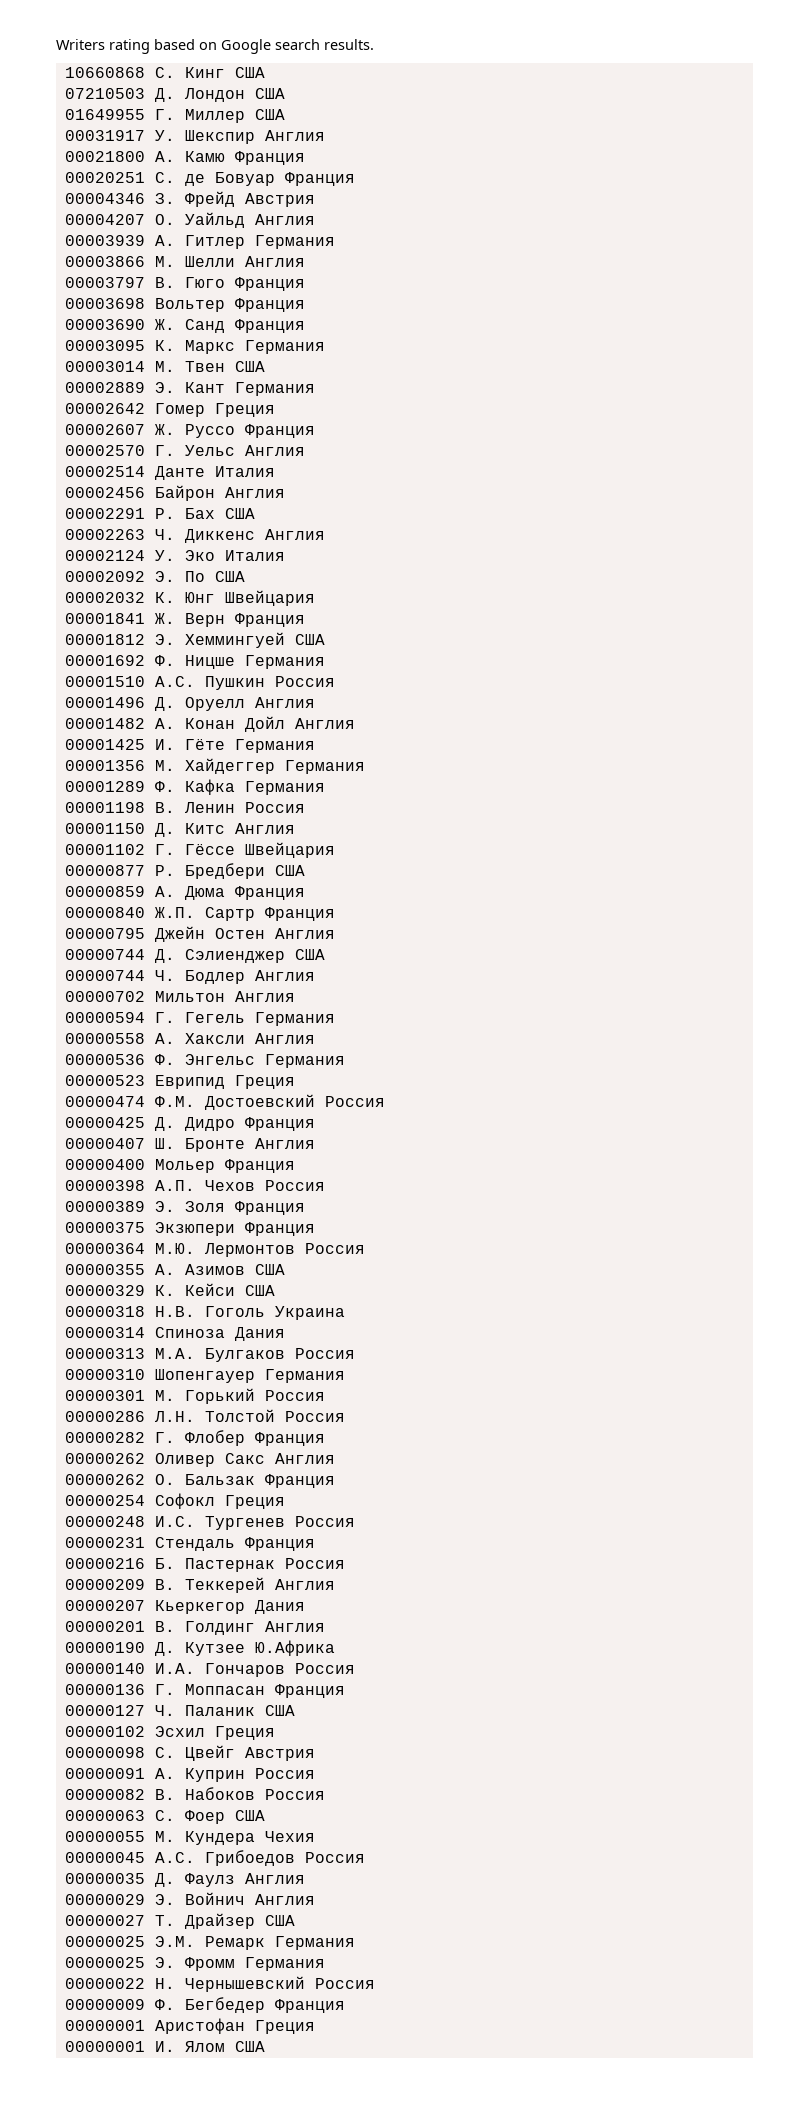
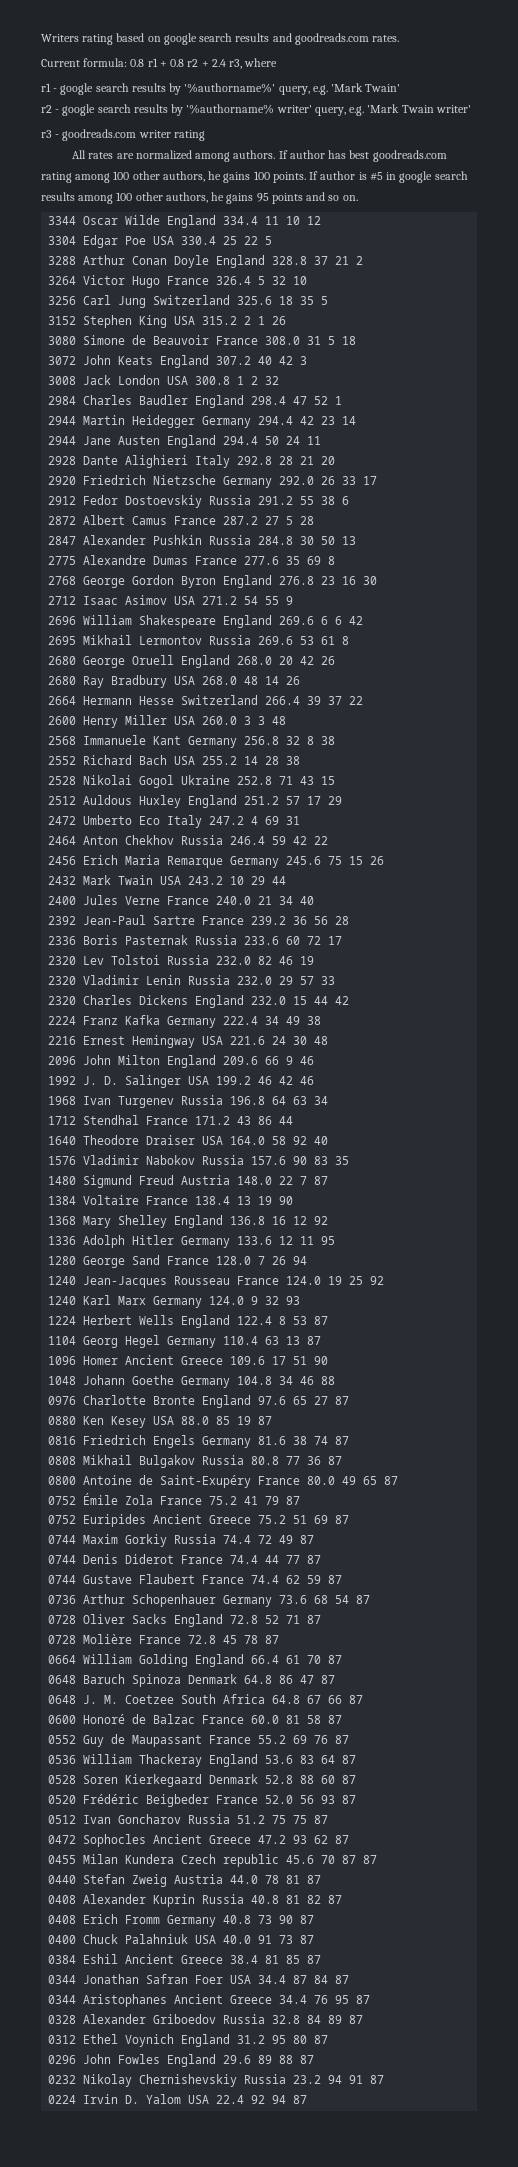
[221,39,374,54] [64,67,265,78] [64,88,285,102] [64,109,285,123] [64,130,325,144] [64,151,305,165] [64,172,355,186] [64,191,315,207] [64,212,315,228] [64,235,335,249] [64,256,305,267] [64,277,305,291] [64,298,305,312] [64,319,305,333] [64,340,325,354] [64,361,265,372] [64,382,315,396] [64,403,275,417] [64,424,315,438] [64,445,305,456] [64,466,275,480] [64,485,285,501] [64,508,255,519] [64,529,325,543] [64,550,285,561] [64,571,245,582] [64,590,315,606] [64,613,305,627] [64,632,325,648] [64,655,325,669] [64,676,335,690] [64,697,315,711] [64,716,355,732] [64,739,315,753] [64,758,365,774] [64,779,325,795] [64,802,305,813] [64,823,295,837] [64,842,335,858] [64,863,305,879] [64,886,305,900] [64,907,335,921] [64,926,335,942] [64,949,325,963] [64,970,315,984] [64,991,295,1002] [64,1012,335,1026] [64,1033,315,1044] [64,1054,345,1068] [64,1075,295,1089] [64,1094,385,1110] [64,1117,315,1131] [64,1138,315,1152] [64,1159,295,1173] [64,1180,325,1191] [64,1201,305,1215] [64,1222,315,1236] [64,1243,365,1257] [64,1264,285,1275] [64,1283,275,1296] [64,1306,345,1320] [64,1327,285,1341] [64,1348,355,1362] [64,1369,345,1383] [64,1388,325,1404] [64,1409,345,1422] [64,1430,325,1446] [64,1453,335,1467] [64,1474,335,1488] [64,1493,285,1509] [64,1516,355,1530] [64,1537,315,1551] [64,1558,345,1572] [64,1577,335,1593] [64,1600,305,1614] [64,1621,325,1635] [64,1640,335,1656] [64,1663,355,1677] [64,1684,345,1698] [64,1705,295,1716] [64,1726,275,1740] [64,1745,315,1761] [64,1768,315,1782] [64,1787,325,1800] [64,1810,265,1824] [64,1831,315,1845] [64,1850,365,1866] [64,1873,305,1887] [64,1892,315,1905] [64,1913,295,1929] [64,1936,355,1950] [64,1957,325,1971] [64,1976,375,1992] [64,1997,345,2013] [64,2018,315,2034] [64,2041,265,2052] Google search results. // 10660868 С. Кинг США // 07210503 Д. Лондон США // 01649955 Г. Миллер США // 00031917 У. Шекспир Англия // 00021800 А. Камю Франция // 00020251 С. де Бовуар Франция // 00004346 З. Фрейд Австрия // 00004207 О. Уайльд Англия // 00003939 А. Гитлер Германия // 00003866 М. Шелли Англия // 00003797 В. Гюго Франция // 00003698 Вольтер Франция // 00003690 Ж. Санд Франция // 00003095 К. Маркс Германия // 00003014 М. Твен США // 00002889 Э. Кант Германия // 00002642 Гомер Греция // 00002607 Ж. Руссо Франция // 00002570 Г. Уельс Англия // 00002514 Данте Италия // 00002456 Байрон Англия // 00002291 Р. Баx США // 00002263 Ч. Диккенс Англия // 00002124 У. Эко Италия // 00002092 Э. По США // 00002032 К. Юнг Швейцария // 00001841 Ж. Верн Франция // 00001812 Э. Хеммингуей США // 00001692 Ф. Ницше Германия // 00001510 А.С. Пушкин Россия // 00001496 Д. Оруелл Англия // 00001482 А. Конан Дойл Англия // 00001425 И. Гёте Германия // 00001356 М. Хайдеггер Германия // 00001289 Ф. Кафка Германия // 00001198 В. Ленин Россия // 00001150 Д. Китс Англия // 00001102 Г. Гёссе Швейцария // 00000877 Р. Бредбери США // 00000859 А. Дюма Франция // 00000840 Ж.П. Сартр Франция // 00000795 Джейн Остен Англия // 00000744 Д. Сэлиенджер США // 00000744 Ч. Бодлер Англия // 00000702 Мильтон Англия // 00000594 Г. Гегель Германия // 00000558 А. Хаксли Англия // 00000536 Ф. Энгельс Германия // 00000523 Еврипид Греция // 00000474 Ф.М. Достоевский Россия // 00000425 Д. Дидро Франция // 00000407 Ш. Бронте Англия // 00000400 Мольер Франция // 00000398 А.П. Чехов Россия // 00000389 Э. Золя Франция // 00000375 Экзюпери Франция // 00000364 М.Ю. Лермонтов Россия // 00000355 А. Азимов США // 00000329 К. Кейси США // 00000318 Н.В. Гоголь Украина // 00000314 Спиноза Дания // 00000313 М.А. Булгаков Россия // 00000310 Шопенгауер Германия // 00000301 М. Горький Россия // 00000286 Л.Н. Толстой Россия // 00000282 Г. Флобер Франция // 00000262 Оливер Сакс Англия // 00000262 О. Бальзак Франция // 00000254 Софокл Греция // 00000248 И.С. Тургенев Россия // 00000231 Стендаль Франция // 00000216 Б. Пастернак Россия // 00000209 В. Теккерей Англия // 00000207 Кьеркегор Дания // 00000201 В. Голдинг Англия // 00000190 Д. Кутзее Ю.Африка // 00000140 И.А. Гончаров Россия // 00000136 Г. Моппасан Франция // 00000127 Ч. Паланик США // 00000102 Эсхил Греция // 00000098 С. Цвейг Австрия // 00000091 А. Куприн Россия // 00000082 В. Набоков Россия // 00000063 С. Фоер США // 00000055 М. Кундера Чехия // 00000045 А.С. Грибоедов Россия // 00000035 Д. Фаулз Англия // 00000029 Э. Войнич Англия // 00000027 Т. Драйзер США // 00000025 Э.М. Ремарк Германия // 00000025 Э. Фромм Германия // 00000022 Н. Чернышевский Россия // 00000009 Ф. Бегбедер Франция // 00000001 Аристофан Греция // 00000001 И. Ялом США -> [163,33,400,45] [41,58,278,69] [41,83,401,95] [41,104,471,116] [41,129,205,141] [72,150,447,162] [41,171,468,183] [41,192,358,204] [48,215,322,228] [48,235,273,248] [48,255,364,268] [48,275,308,288] [48,295,329,308] [48,315,287,328] [48,335,357,345] [48,355,308,368] [48,375,280,385] [48,395,343,408] [48,415,357,428] [48,435,322,448] [48,455,336,468] [48,475,378,488] [48,495,350,508] [48,515,315,525] [48,535,357,545] [48,555,336,565] [48,575,378,588] [48,595,294,605] [48,615,364,628] [48,635,350,645] [48,655,336,668] [48,675,301,688] [48,695,364,705] [48,715,287,728] [48,735,336,748] [48,755,301,765] [48,775,336,788] [48,795,343,808] [48,815,301,828] [48,835,329,845] [48,855,385,868] [48,875,287,885] [48,895,315,905] [48,915,350,925] [48,935,343,945] [48,955,315,965] [48,975,336,985] [48,995,350,1008] [48,1015,322,1028] [48,1035,329,1048] [48,1055,315,1068] [48,1075,315,1088] [48,1095,329,1108] [48,1115,294,1125] [48,1135,329,1145] [48,1155,350,1165] [48,1175,329,1188] [48,1195,294,1205] [48,1215,329,1228] [48,1235,336,1248] [48,1255,308,1268] [48,1276,385,1288] [48,1295,301,1308] [48,1315,329,1328] [48,1335,322,1348] [48,1355,329,1365] [48,1375,336,1388] [48,1395,350,1408] [48,1416,273,1428] [48,1435,350,1448] [48,1455,343,1468] [48,1475,399,1488] [48,1493,301,1505] [48,1514,350,1527] [48,1534,315,1547] [48,1554,322,1564] [48,1574,343,1584] [48,1594,371,1607] [48,1614,322,1627] [48,1634,280,1644] [48,1654,343,1667] [48,1674,336,1687] [48,1694,364,1704] [48,1714,343,1724] [48,1734,350,1747] [48,1754,357,1767] [48,1774,357,1787] [48,1794,357,1807] [48,1814,329,1824] [48,1834,350,1847] [48,1854,378,1867] [48,1874,322,1887] [48,1894,343,1907] [48,1914,315,1927] [48,1934,315,1944] [48,1954,322,1964] [48,1974,350,1984] [48,1994,371,2007] [48,2014,364,2024] [48,2034,329,2047] [48,2054,315,2067] [48,2074,385,2087] [48,2094,308,2104] google search results and goodreads.com rates. // Current formula: 0.8 r1 + 0.8 r2 + 2.4 r3, where // r1 - google search results by '%authorname%' query, e.g. 'Mark Twain' // r2 - google search results by '%authorname% writer' query, e.g. 'Mark Twain writer' // r3 - goodreads.com writer rating // All rates are normalized among authors. If author has best goodreads.com rating among 100 other authors, he gains 100 points. If author is #5 in google search results among 100 other authors, he gains 95 points and so on. // 3344 Oscar Wilde England 334.4 11 10 12 // 3304 Edgar Poe USA 330.4 25 22 5 // 3288 Arthur Conan Doyle England 328.8 37 21 2 // 3264 Victor Hugo France 326.4 5 32 10 // 3256 Carl Jung Switzerland 325.6 18 35 5 // 3152 Stephen King USA 315.2 2 1 26 // 3080 Simone de Beauvoir France 308.0 31 5 18 // 3072 John Keats England 307.2 40 42 3 // 3008 Jack London USA 300.8 1 2 32 // 2984 Charles Baudler England 298.4 47 52 1 // 2944 Martin Heidegger Germany 294.4 42 23 14 // 2944 Jane Austen England 294.4 50 24 11 // 2928 Dante Alighieri Italy 292.8 28 21 20 // 2920 Friedrich Nietzsche Germany 292.0 26 33 17 // 2912 Fedor Dostoevskiy Russia 291.2 55 38 6 // 2872 Albert Camus France 287.2 27 5 28 // 2847 Alexander Pushkin Russia 284.8 30 50 13 // 2775 Alexandre Dumas France 277.6 35 69 8 // 2768 George Gordon Byron England 276.8 23 16 30 // 2712 Isaac Asimov USA 271.2 54 55 9 // 2696 William Shakespeare England 269.6 6 6 42 // 2695 Mikhail Lermontov Russia 269.6 53 61 8 // 2680 George Oruell England 268.0 20 42 26 // 2680 Ray Bradbury USA 268.0 48 14 26 // 2664 Hermann Hesse Switzerland 266.4 39 37 22 // 2600 Henry Miller USA 260.0 3 3 48 // 2568 Immanuele Kant Germany 256.8 32 8 38 // 2552 Richard Bach USA 255.2 14 28 38 // 2528 Nikolai Gogol Ukraine 252.8 71 43 15 // 2512 Auldous Huxley England 251.2 57 17 29 // 2472 Umberto Eco Italy 247.2 4 69 31 // 2464 Anton Chekhov Russia 246.4 59 42 22 // 2456 Erich Maria Remarque Germany 245.6 75 15 26 // 2432 Mark Twain USA 243.2 10 29 44 // 2400 Jules Verne France 240.0 21 34 40 // 2392 Jean-Paul Sartre France 239.2 36 56 28 // 2336 Boris Pasternak Russia 233.6 60 72 17 // 2320 Lev Tolstoi Russia 232.0 82 46 19 // 2320 Vladimir Lenin Russia 232.0 29 57 33 // 2320 Charles Dickens England 232.0 15 44 42 // 2224 Franz Kafka Germany 222.4 34 49 38 // 2216 Ernest Hemingway USA 221.6 24 30 48 // 2096 John Milton England 209.6 66 9 46 // 1992 J. D. Salinger USA 199.2 46 42 46 // 1968 Ivan Turgenev Russia 196.8 64 63 34 // 1712 Stendhal France 171.2 43 86 44 // 1640 Theodore Draiser USA 164.0 58 92 40 // 1576 Vladimir Nabokov Russia 157.6 90 83 35 // 1480 Sigmund Freud Austria 148.0 22 7 87 // 1384 Voltaire France 138.4 13 19 90 // 1368 Mary Shelley England 136.8 16 12 92 // 1336 Adolph Hitler Germany 133.6 12 11 95 // 1280 George Sand France 128.0 7 26 94 // 1240 Jean-Jacques Rousseau France 124.0 19 25 92 // 1240 Karl Marx Germany 124.0 9 32 93 // 1224 Herbert Wells England 122.4 8 53 87 // 1104 Georg Hegel Germany 110.4 63 13 87 // 1096 Homer Ancient Greece 109.6 17 51 90 // 1048 Johann Goethe Germany 104.8 34 46 88 // 0976 Charlotte Bronte England 97.6 65 27 87 // 0880 Ken Kesey USA 88.0 85 19 87 // 0816 Friedrich Engels Germany 81.6 38 74 87 // 0808 Mikhail Bulgakov Russia 80.8 77 36 87 // 0800 Antoine de Saint-Exupéry France 80.0 49 65 87 // 0752 Émile Zola France 75.2 41 79 87 // 0752 Euripides Ancient Greece 75.2 51 69 87 // 0744 Maxim Gorkiy Russia 74.4 72 49 87 // 0744 Denis Diderot France 74.4 44 77 87 // 0744 Gustave Flaubert France 74.4 62 59 87 // 0736 Arthur Schopenhauer Germany 73.6 68 54 87 // 0728 Oliver Sacks England 72.8 52 71 87 // 0728 Molière France 72.8 45 78 87 // 0664 William Golding England 66.4 61 70 87 // 0648 Baruch Spinoza Denmark 64.8 86 47 87 // 0648 J. M. Coetzee South Africa 64.8 67 66 87 // 0600 Honoré de Balzac France 60.0 81 58 87 // 0552 Guy de Maupassant France 55.2 69 76 87 // 0536 William Thackeray England 53.6 83 64 87 // 0528 Soren Kierkegaard Denmark 52.8 88 60 87 // 0520 Frédéric Beigbeder France 52.0 56 93 87 // 0512 Ivan Goncharov Russia 51.2 75 75 87 // 0472 Sophocles Ancient Greece 47.2 93 62 87 // 0455 Milan Kundera Czech republic 45.6 70 87 87 // 0440 Stefan Zweig Austria 44.0 78 81 87 // 0408 Alexander Kuprin Russia 40.8 81 82 87 // 0408 Erich Fromm Germany 40.8 73 90 87 // 0400 Chuck Palahniuk USA 40.0 91 73 87 // 0384 Eshil Ancient Greece 38.4 81 85 87 // 0344 Jonathan Safran Foer USA 34.4 87 84 87 // 0344 Aristophanes Ancient Greece 34.4 76 95 87 // 0328 Alexander Griboedov Russia 32.8 84 89 87 // 0312 Ethel Voynich England 31.2 95 80 87 // 0296 John Fowles England 29.6 89 88 87 // 0232 Nikolay Chernishevskiy Russia 23.2 94 91 87 // 0224 Irvin D. Yalom USA 22.4 92 94 87

